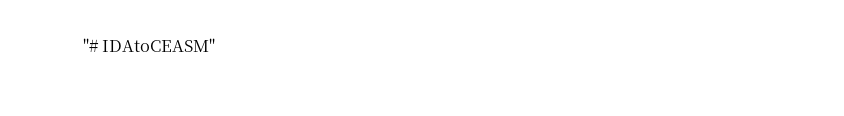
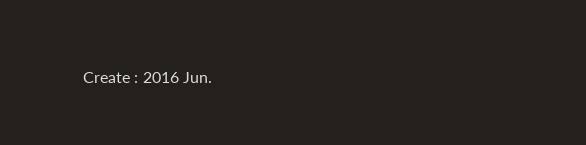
[83,38,216,52] "# IDAtoCEASM" -> [83,72,212,83] Create : 2016 Jun.

